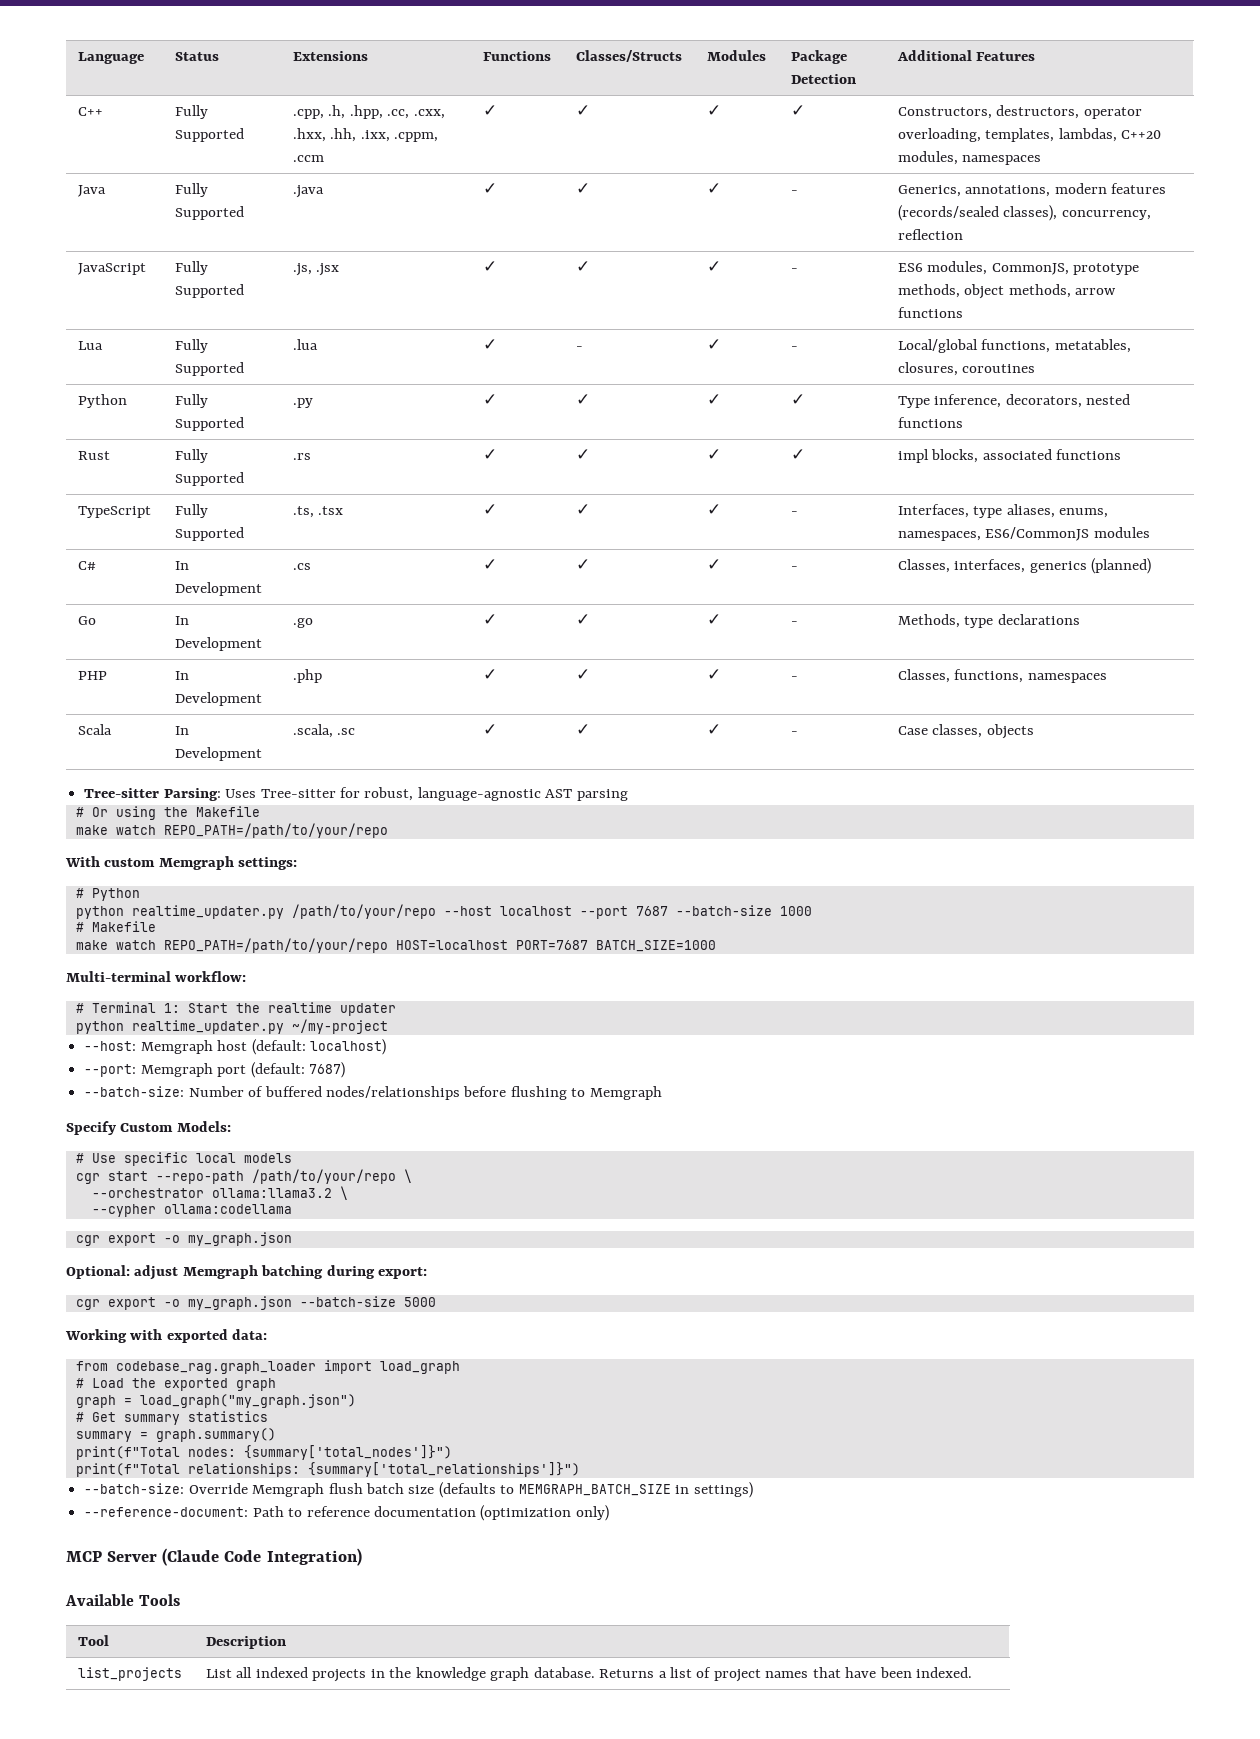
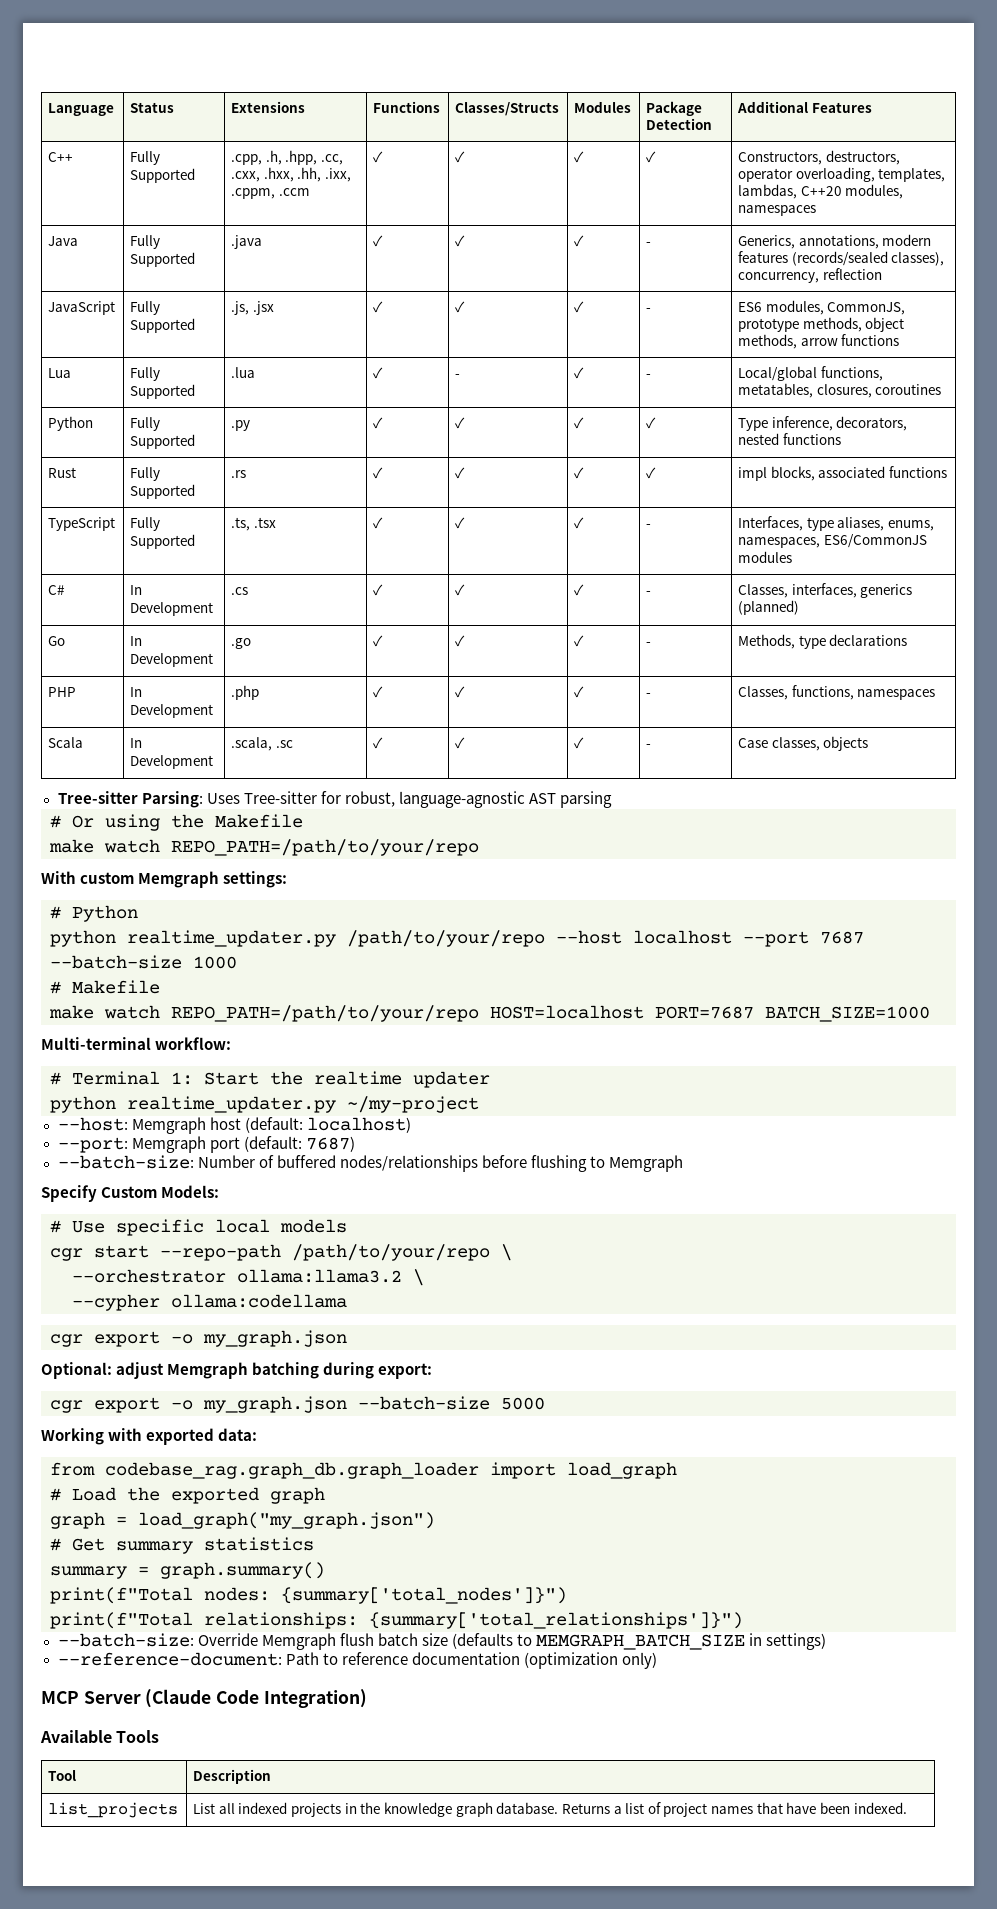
[115,1361,316,1374] codebase_rag.graph_loader -> [105,1462,479,1479] codebase_rag.graph_db.graph_loader

